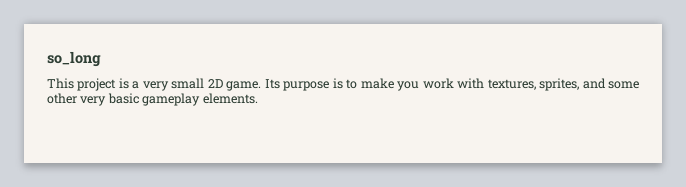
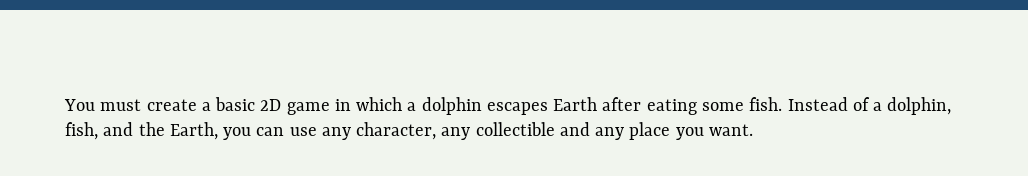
[47,51,101,67] [47,78,639,91] [47,93,258,106] so_long // This project is a very small 2D game. Its purpose is to make you work with textures, sprites, and some other very basic gameplay elements. -> [64,97,952,115] [65,122,753,140] You must create a basic 2D game in which a dolphin escapes Earth after eating some fish. Instead of a dolphin, fish, and the Earth, you can use any character, any collectible and any place you want.

